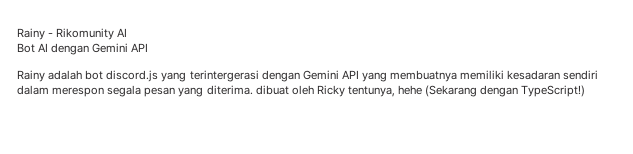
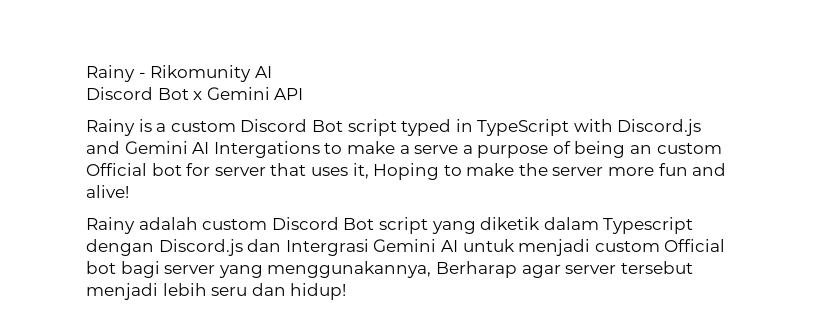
[17,43,90,55] Bot AI dengan -> [86,87,203,100] Discord Bot x
[48,70,599,82] [17,85,586,97] adalah bot discord.js yang terintergerasi dengan Gemini API yang membuatnya memiliki kesadaran sendiri dalam merespon segala pesan yang diterima. dibuat oleh Ricky tentunya, hehe (Sekarang dengan TypeScript!) -> [138,119,702,136] [86,141,722,158] [86,163,727,180] [86,185,129,198] [86,217,694,234] [86,239,726,256] [86,261,693,278] [86,283,347,300] is a custom Discord Bot script typed in TypeScript with Discord.js and Gemini AI Intergations to make a serve a purpose of being an custom Official bot for server that uses it, Hoping to make the server more fun and alive! // Rainy adalah custom Discord Bot script yang diketik dalam Typescript dengan Discord.js dan Intergrasi Gemini AI untuk menjadi custom Official bot bagi server yang menggunakannya, Berharap agar server tersebut menjadi lebih seru dan hidup!

